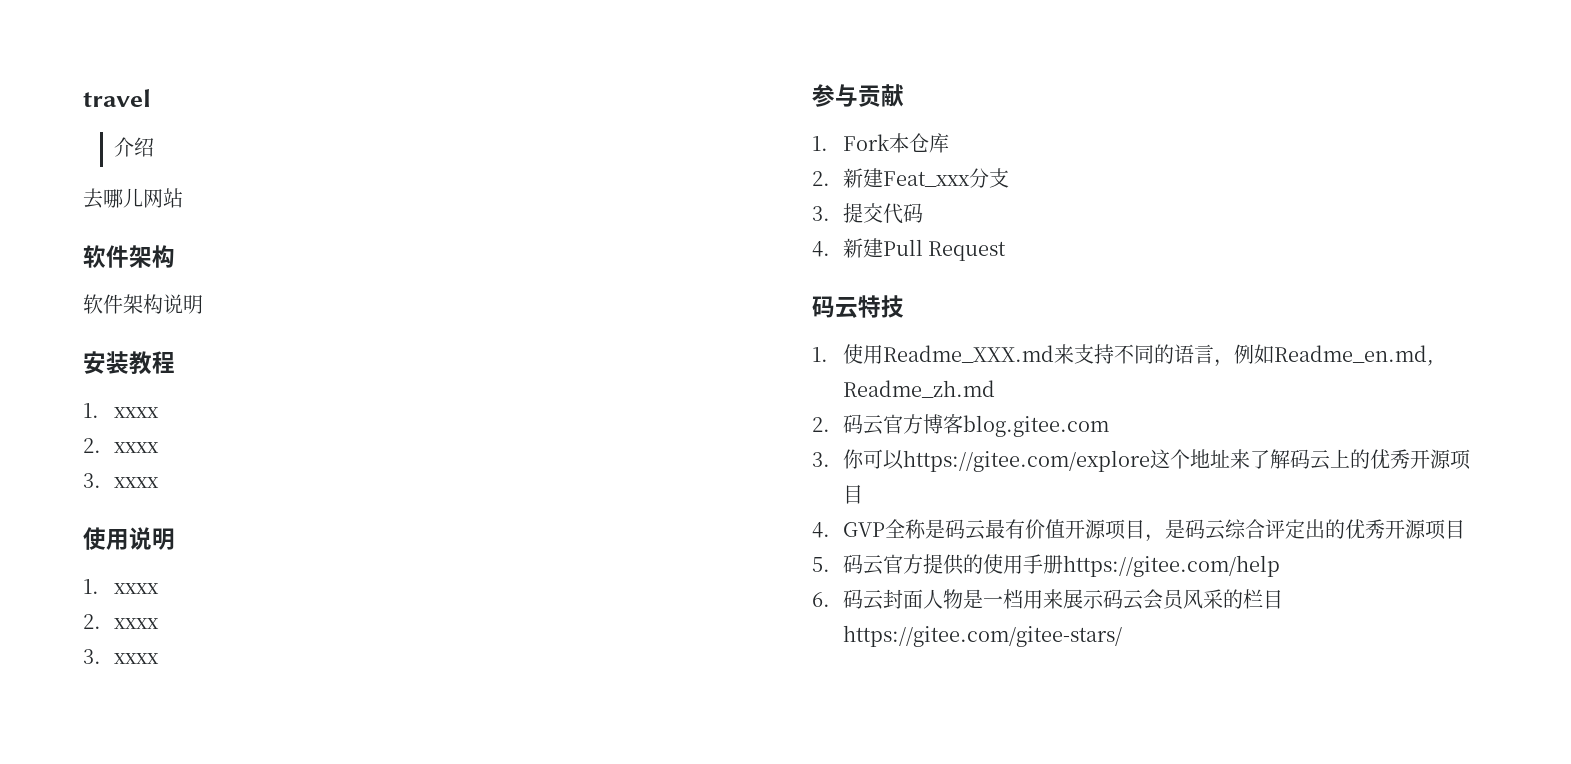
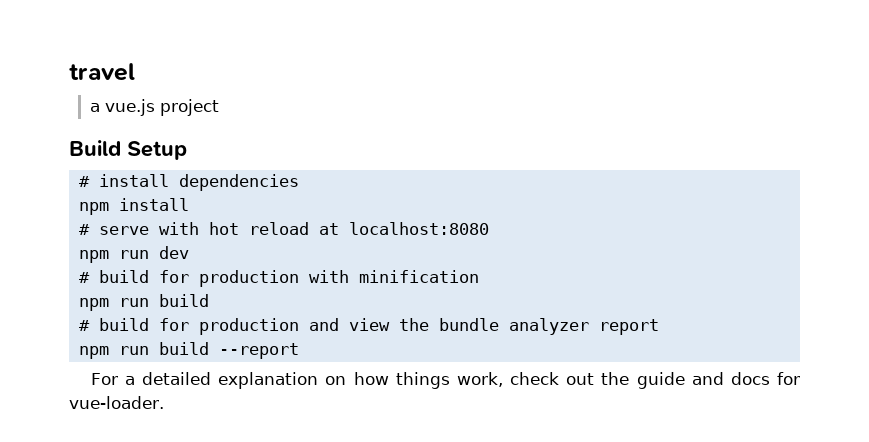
[113,137,154,157] [83,188,183,209] [83,245,175,268] [83,294,203,314] [83,351,175,375] [83,403,159,418] [83,438,159,453] [83,473,159,488] [83,527,175,550] [83,579,159,594] [83,614,159,629] [83,649,159,664] [812,84,904,107] [812,133,949,153] [812,168,1009,188] [812,203,923,224] [812,238,1007,261] [812,295,904,318] [812,344,1434,367] [842,380,995,398] [812,414,1109,437] [812,449,1471,472] [842,485,863,504] [812,519,1465,542] [812,554,1280,577] [812,589,1283,610] [842,625,1122,647] 介绍 // 去哪儿网站 // 软件架构 // 软件架构说明 // 安装教程 // 1. xxxx // 2. xxxx // 3. xxxx // 使用说明 // 1. xxxx // 2. xxxx // 3. xxxx // 参与贡献 // 1. Fork本仓库 // 2.新建Feat_xxx分支 // 3.提交代码 // 4.新建Pull Request // 码云特技 // 1.使用Readme_XXX.md来支持不同的语言，例如Readme_en.md, Readme_zh.md // 2.码云官方博客blog.gitee.com // 3.你可以https://gitee.com/explore这个地址来了解码云上的优秀开源项目 // 4. GVP全称是码云最有价值开源项目，是码云综合评定出的优秀开源项目 // 5.码云官方提供的使用手册https://gitee.com/help // 6.码云封面人物是一档用来展示码云会员风采的栏目https://gitee.com/gitee-stars/ -> [89,99,219,116] [69,140,187,160] [78,174,299,191] [78,198,189,215] [78,222,489,235] [78,246,189,263] [78,270,479,287] [78,294,209,311] [78,318,659,335] [78,342,299,359] [90,372,801,389] [69,396,164,409] a vue.js project // Build Setup // # install dependencies // npm install // # serve with hot reload at localhost:8080 // npm run dev // # build for production with minification // npm run build // # build for production and view the bundle analyzer report // npm run build --report // For a detailed explanation on how things work, check out the guide and docs for vue-loader.

